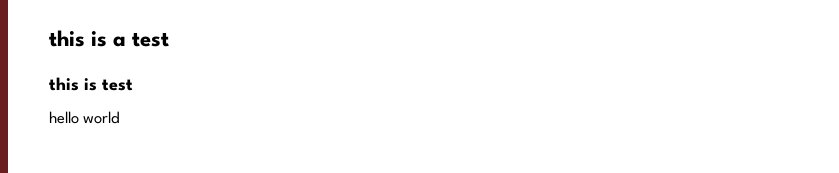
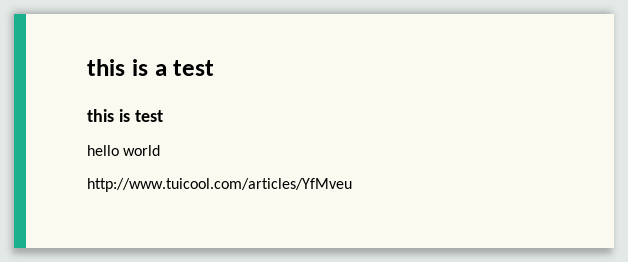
(121, 117) none -> [87,178,352,192] // http://www.tuicool.com/articles/YfMveu

